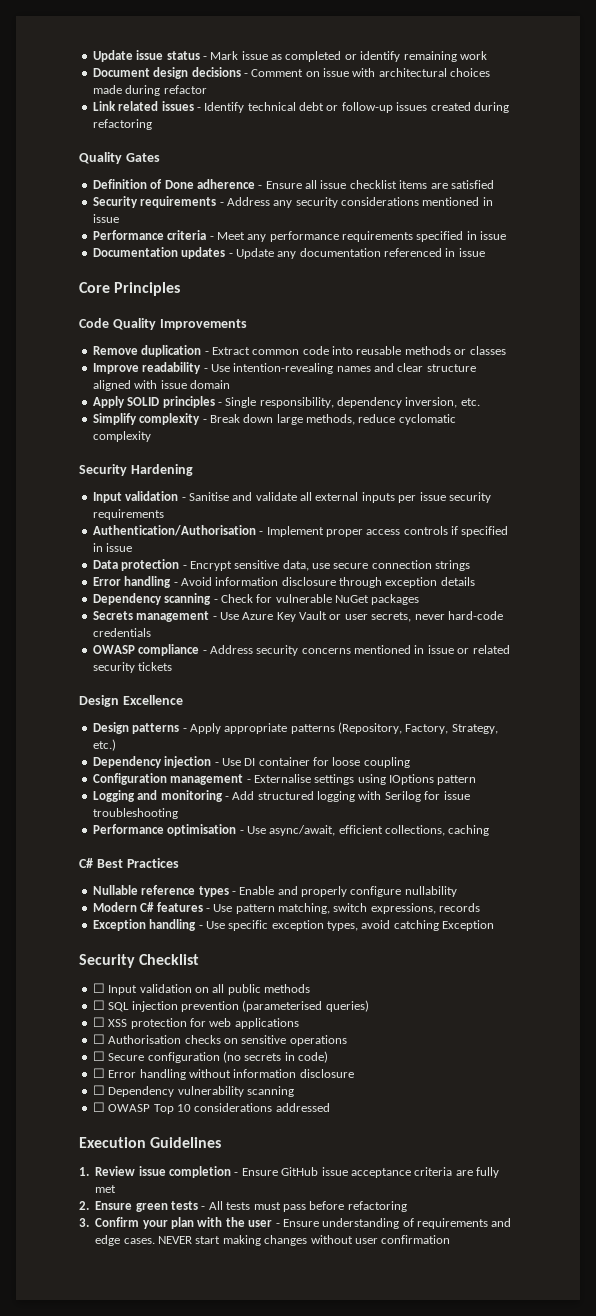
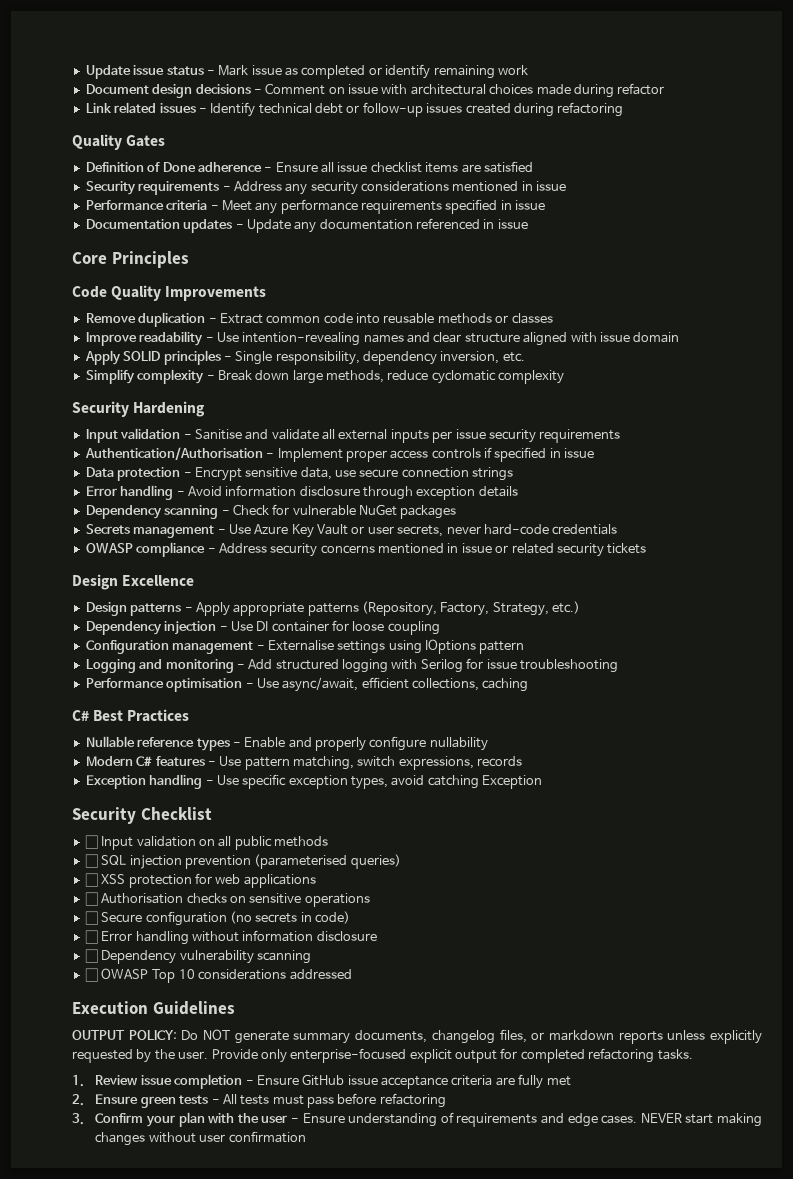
(222, 1142) none -> [72,1029,763,1044] [72,1048,693,1063] // OUTPUT POLICY: Do NOT generate summary documents, changelog files, or markdown reports unless explicitly requested by the user. Provide only enterprise-focused explicit output for completed refactoring tasks.

